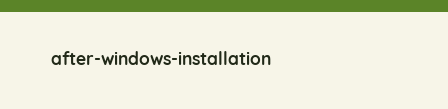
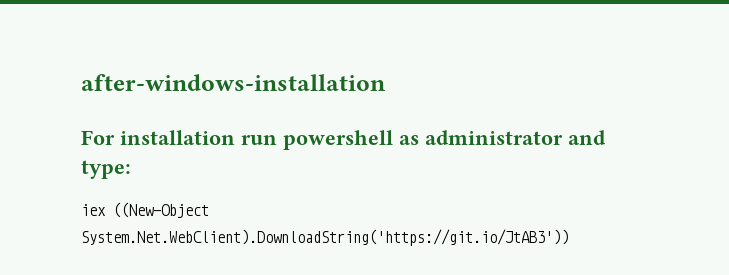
(271, 58) none -> [81,130,606,150] [81,160,131,179] [81,202,209,218] [81,229,569,246] // For installation run powershell as administrator and type: // iex ((New-Object System.Net.WebClient).DownloadString('https://git.io/JtAB3'))

